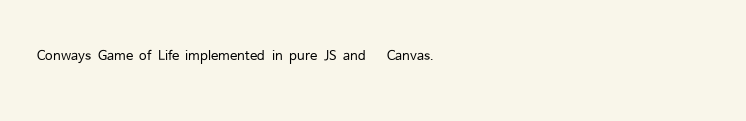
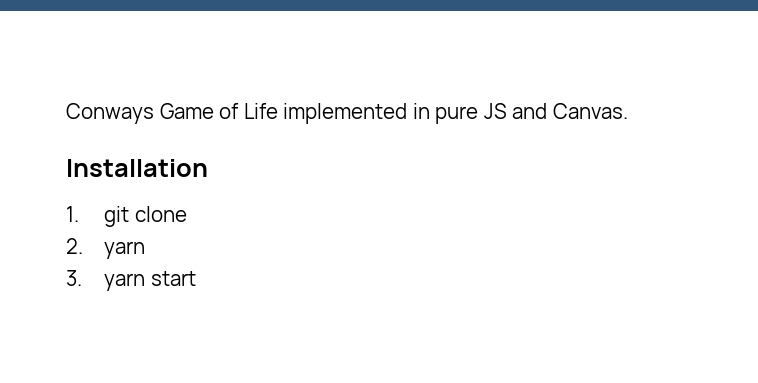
(434, 55) none -> [66,159,208,177] [66,206,187,227] [66,238,146,259] [66,270,196,291] // Installation // 1. git clone // 2. yarn // 3. yarn start

